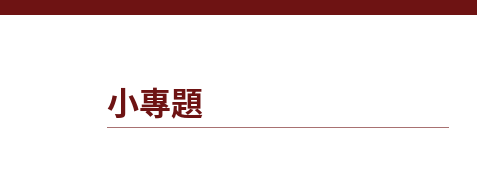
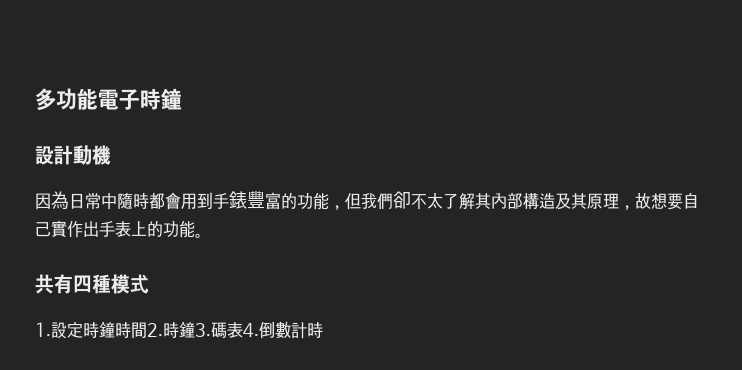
[107,87,203,119] 小專題 -> [35,88,182,111] [35,145,111,165] [35,191,699,210] [35,220,203,238] [35,274,149,294] [35,321,323,339] 多功能電子時鐘 // 設計動機 // 因為日常中隨時都會用到手錶豐富的功能，但我們卻不太了解其內部構造及其原理，故想要自己實作出手表上的功能。 // 共有四種模式 // 1.設定時鐘時間2.時鐘3.碼表4.倒數計時

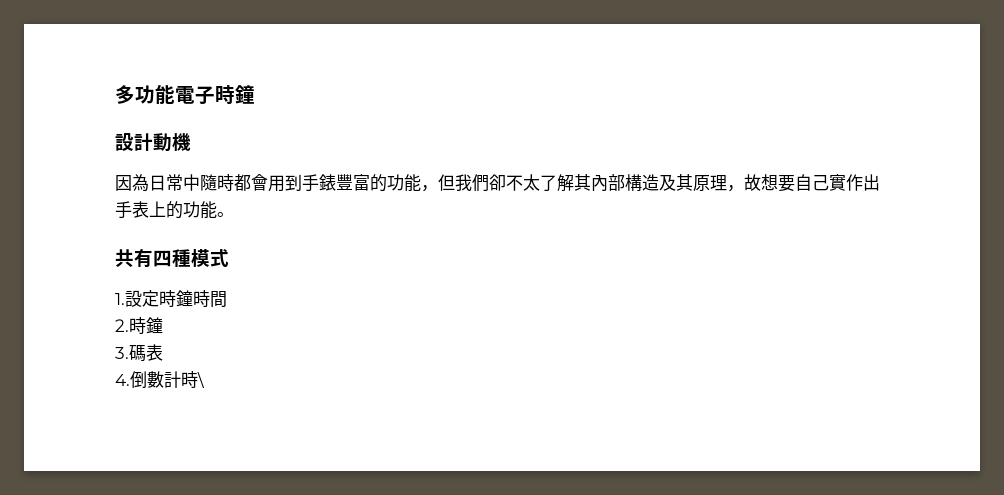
(147, 330) none -> (227, 299) //
(195, 329) none -> (163, 325) //
(243, 330) none -> (163, 352) //
(323, 329) none -> [197,372,205,388] \

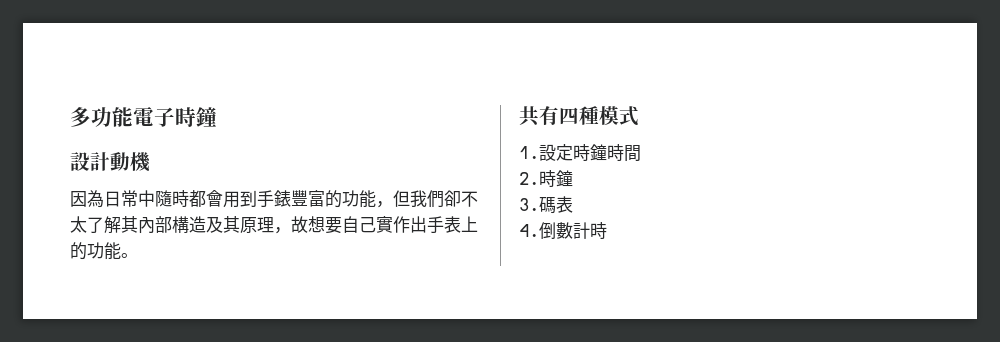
[197,372,205,388] \ -> (607, 230) none

